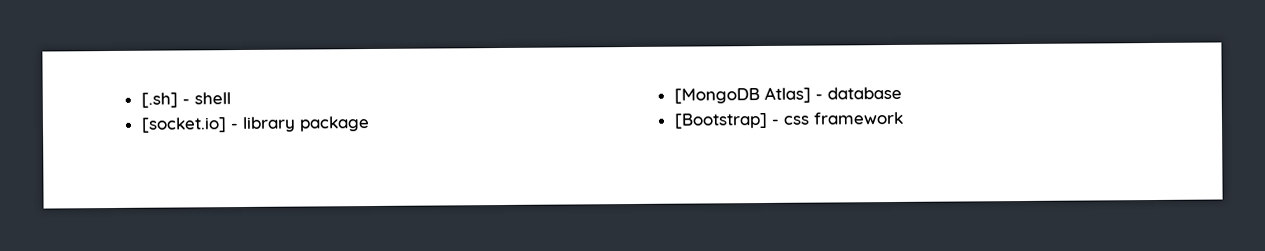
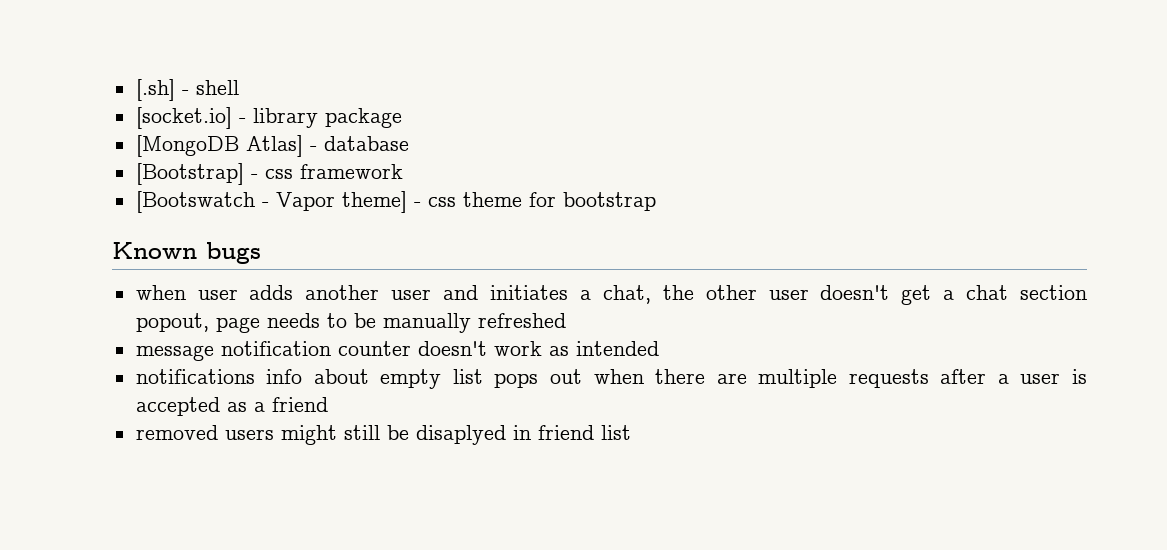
(903, 118) none -> [135,191,656,213] [112,242,261,264] [135,285,1088,305] [135,313,566,333] [135,341,659,361] [135,369,1087,389] [135,397,328,416] [135,425,631,445] // [Bootswatch - Vapor theme] - css theme for bootstrap // Known bugs // when user adds another user and initiates a chat, the other user doesn't get a chat section popout, page needs to be manually refreshed // message notification counter doesn't work as intended // notifications info about empty list pops out when there are multiple requests after a user is accepted as a friend // removed users might still be disaplyed in friend list

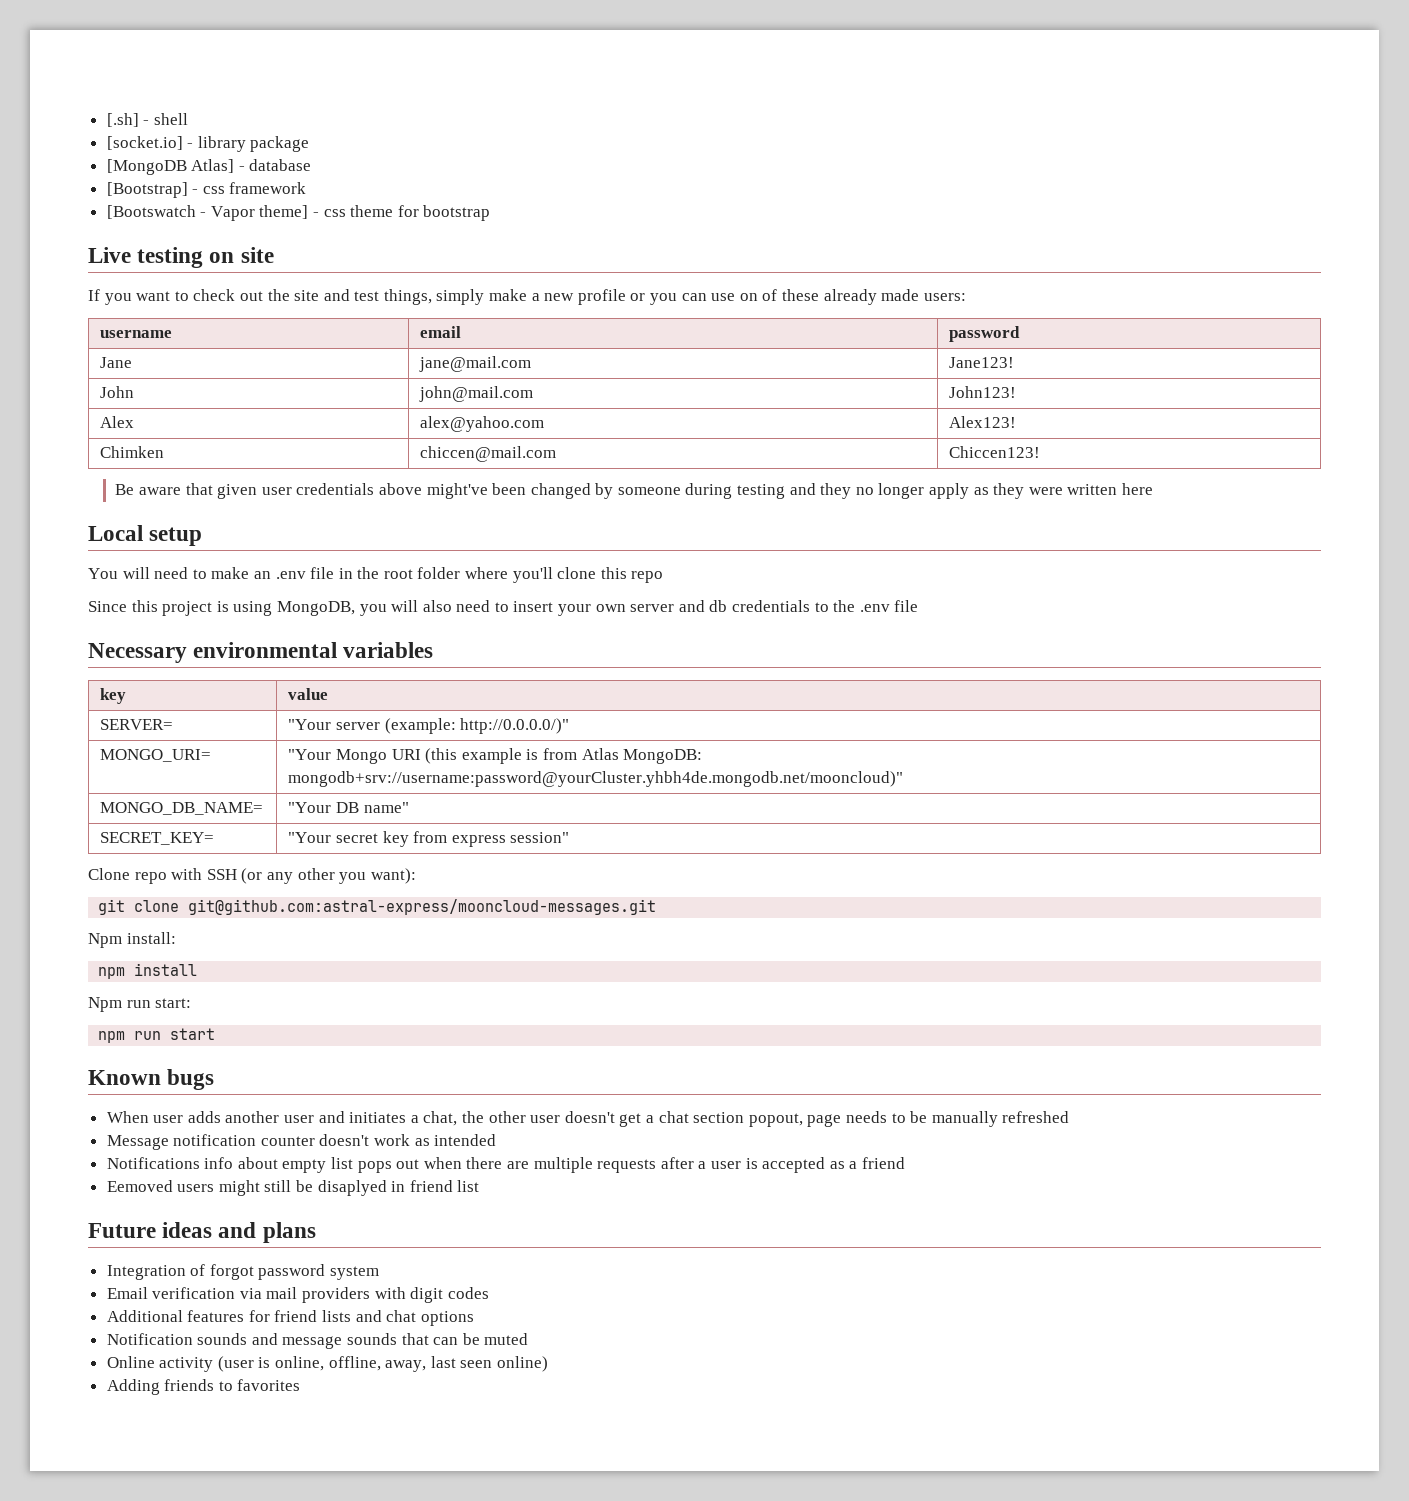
(656, 201) none -> [88,247,274,268] [88,289,966,305] [100,330,173,338] [420,326,462,338] [949,326,1021,342] [100,357,133,368] [419,356,532,372] [949,357,1015,368] [100,386,135,398] [419,386,534,402] [949,386,1017,398] [100,416,135,428] [420,416,545,432] [949,416,1017,428] [100,446,165,458] [420,446,557,462] [949,446,1041,458] [115,483,1153,499] [88,525,203,546] [88,567,664,583] [88,600,919,616] [88,642,434,663] [100,688,127,704] [288,688,329,700] [100,719,174,730] [288,718,570,734] [100,749,212,762] [288,748,703,764] [288,771,904,787] [100,802,264,815] [288,802,409,813] [100,832,215,845] [288,831,570,847] [88,868,416,884] [98,899,657,915] [88,932,176,948] [98,963,198,979] [88,997,192,1012] [98,1028,216,1043] // Live testing on site // If you want to check out the site and test things, simply make a new profile or you can use on of these already made users: // username | email | password // Jane | jane@mail.com | Jane123! // John | john@mail.com | John123! // Alex | alex@yahoo.com | Alex123! // Chimken | chiccen@mail.com | Chiccen123! // Be aware that given user credentials above might've been changed by someone during testing and they no longer apply as they were written here // Local setup // You will need to make an .env file in the root folder where you'll clone this repo // Since this project is using MongoDB, you will also need to insert your own server and db credentials to the .env file // Necessary environmental variables // key | value // SERVER= | "Your server (example: http://0.0.0.0/)" // MONGO_URI= | "Your Mongo URI (this example is from Atlas MongoDB: mongodb+srv://username:password@yourCluster.yhbh4de.mongodb.net/mooncloud)" // MONGO_DB_NAME= | "Your DB name" // SECRET_KEY= | "Your secret key from express session" // Clone repo with SSH (or any other you want): // git clone git@github.com:astral-express/mooncloud-messages.git // Npm install: // npm install // Npm run start: // npm run start
[135,285,186,300] when -> [106,1111,149,1123] When
[135,345,214,361] message -> [106,1135,169,1150] Message
[135,369,255,384] notifications -> [106,1157,200,1169] Notifications
[135,425,218,440] removed -> [106,1180,173,1192] Eemoved
(631, 432) none -> [88,1222,316,1243] [106,1264,380,1280] [106,1287,489,1303] [106,1310,474,1326] [106,1333,529,1349] [106,1356,549,1372] [106,1379,301,1395] // Future ideas and plans // Integration of forgot password system // Email verification via mail providers with digit codes // Additional features for friend lists and chat options // Notification sounds and message sounds that can be muted // Online activity (user is online, offline, away, last seen online) // Adding friends to favorites

